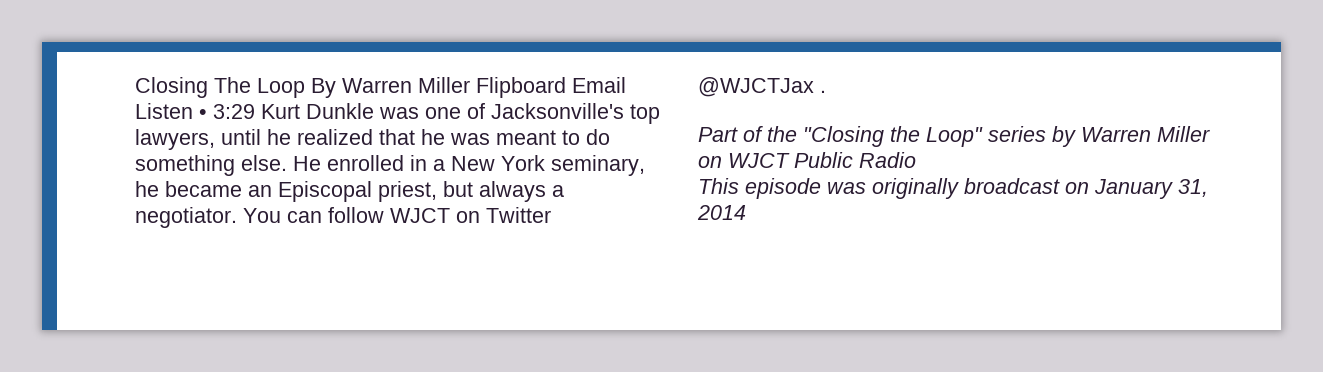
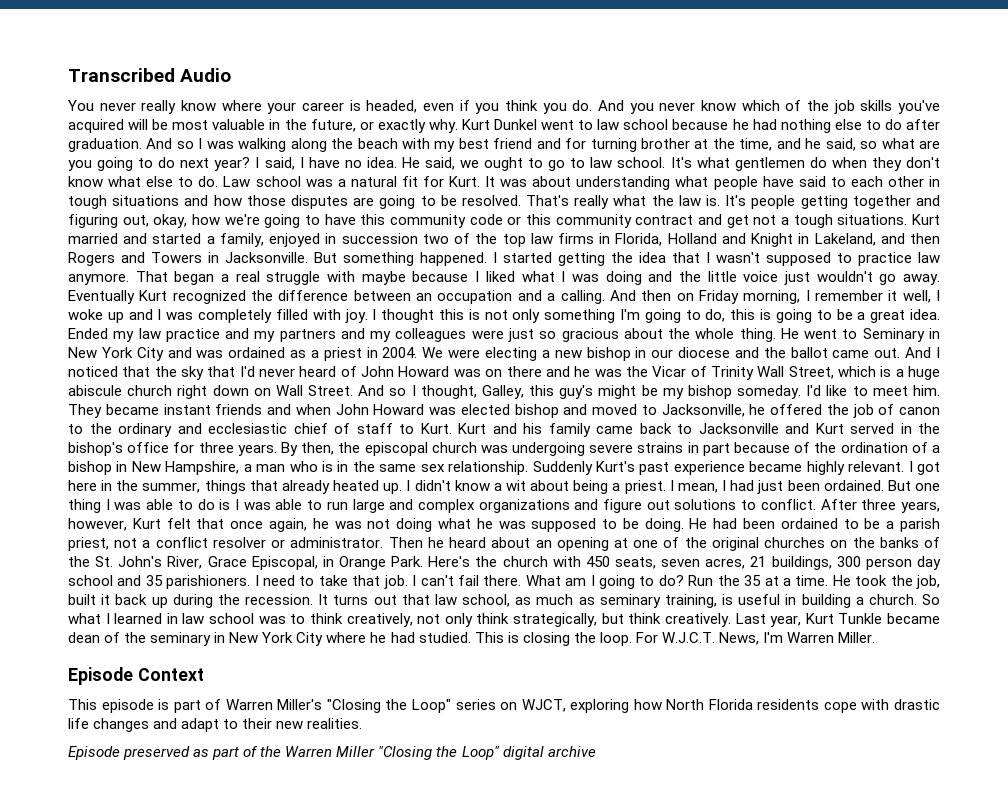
[135,77,626,98] [135,103,660,124] [135,129,610,150] [135,155,645,176] [135,181,564,202] [135,207,551,228] [698,77,826,97] [698,126,1210,147] [698,152,916,168] [698,178,1208,199] [697,205,746,220] Closing The Loop By Warren Miller Flipboard Email Listen • 3:29 Kurt Dunkle was one of Jacksonville's top lawyers, until he realized that he was meant to do something else. He enrolled in a New York seminary, he became an Episcopal priest, but always a negotiator. You can follow WJCT on Twitter @WJCTJax . // Part of the "Closing the Loop" series by Warren Miller on WJCT Public Radio // This episode was originally broadcast on January 31, 2014 -> [68,68,232,82] [68,100,940,114] [68,119,941,133] [68,138,941,152] [68,157,940,171] [68,176,941,190] [68,195,940,209] [68,214,940,228] [68,233,941,247] [68,252,940,266] [68,271,940,285] [68,290,941,304] [68,309,940,323] [68,328,940,342] [68,347,940,361] [68,366,940,380] [68,385,940,399] [68,404,940,418] [68,423,940,437] [68,442,940,456] [68,461,941,475] [68,480,941,494] [68,499,941,513] [68,518,940,532] [68,537,941,551] [68,556,941,570] [68,575,940,589] [68,594,940,608] [68,613,940,627] [68,632,876,646] [68,667,204,685] [68,699,940,713] [68,718,363,732] [68,746,596,760] Transcribed Audio // You never really know where your career is headed, even if you think you do. And you never know which of the job skills you've acquired will be most valuable in the future, or exactly why. Kurt Dunkel went to law school because he had nothing else to do after graduation. And so I was walking along the beach with my best friend and for turning brother at the time, and he said, so what are you going to do next year? I said, I have no idea. He said, we ought to go to law school. It's what gentlemen do when they don't know what else to do. Law school was a natural fit for Kurt. It was about understanding what people have said to each other in tough situations and how those disputes are going to be resolved. That's really what the law is. It's people getting together and figuring out, okay, how we're going to have this community code or this community contract and get not a tough situations. Kurt married and started a family, enjoyed in succession two of the top law firms in Florida, Holland and Knight in Lakeland, and then Rogers and Towers in Jacksonville. But something happened. I started getting the idea that I wasn't supposed to practice law anymore. That began a real struggle with maybe because I liked what I was doing and the little voice just wouldn't go away. Eventually Kurt recognized the difference between an occupation and a calling. And then on Friday morning, I remember it well, I woke up and I was completely filled with joy. I thought this is not only something I'm going to do, this is going to be a great idea. Ended my law practice and my partners and my colleagues were just so gracious about the whole thing. He went to Seminary in New York City and was ordained as a priest in 2004. We were electing a new bishop in our diocese and the ballot came out. And I noticed that the sky that I'd never heard of John Howard was on there and he was the Vicar of Trinity Wall Street, which is a huge abiscule church right down on Wall Street. And so I thought, Galley, this guy's might be my bishop someday. I'd like to meet him. They became instant friends and when John Howard was elected bishop and moved to Jacksonville, he offered the job of canon to the ordinary and ecclesiastic chief of staff to Kurt. Kurt and his family came back to Jacksonville and Kurt served in the bishop's office for three years. By then, the episcopal church was undergoing severe strains in part because of the ordination of a bishop in New Hampshire, a man who is in the same sex relationship. Suddenly Kurt's past experience became highly relevant. I got here in the summer, things that already heated up. I didn't know a wit about being a priest. I mean, I had just been ordained. But one thing I was able to do is I was able to run large and complex organizations and figure out solutions to conflict. After three years, however, Kurt felt that once again, he was not doing what he was supposed to be doing. He had been ordained to be a parish priest, not a conflict resolver or administrator. Then he heard about an opening at one of the original churches on the banks of the St. John's River, Grace Episcopal, in Orange Park. Here's the church with 450 seats, seven acres, 21 buildings, 300 person day school and 35 parishioners. I need to take that job. I can't fail there. What am I going to do? Run the 35 at a time. He took the job, built it back up during the recession. It turns out that law school, as much as seminary training, is useful in building a church. So what I learned in law school was to think creatively, not only think strategically, but think creatively. Last year, Kurt Tunkle became dean of the seminary in New York City where he had studied. This is closing the loop. For W.J.C.T. News, I'm Warren Miller. // Episode Context // This episode is part of Warren Miller's "Closing the Loop" series on WJCT, exploring how North Florida residents cope with drastic life changes and adapt to their new realities. // Episode preserved as part of the Warren Miller "Closing the Loop" digital archive

